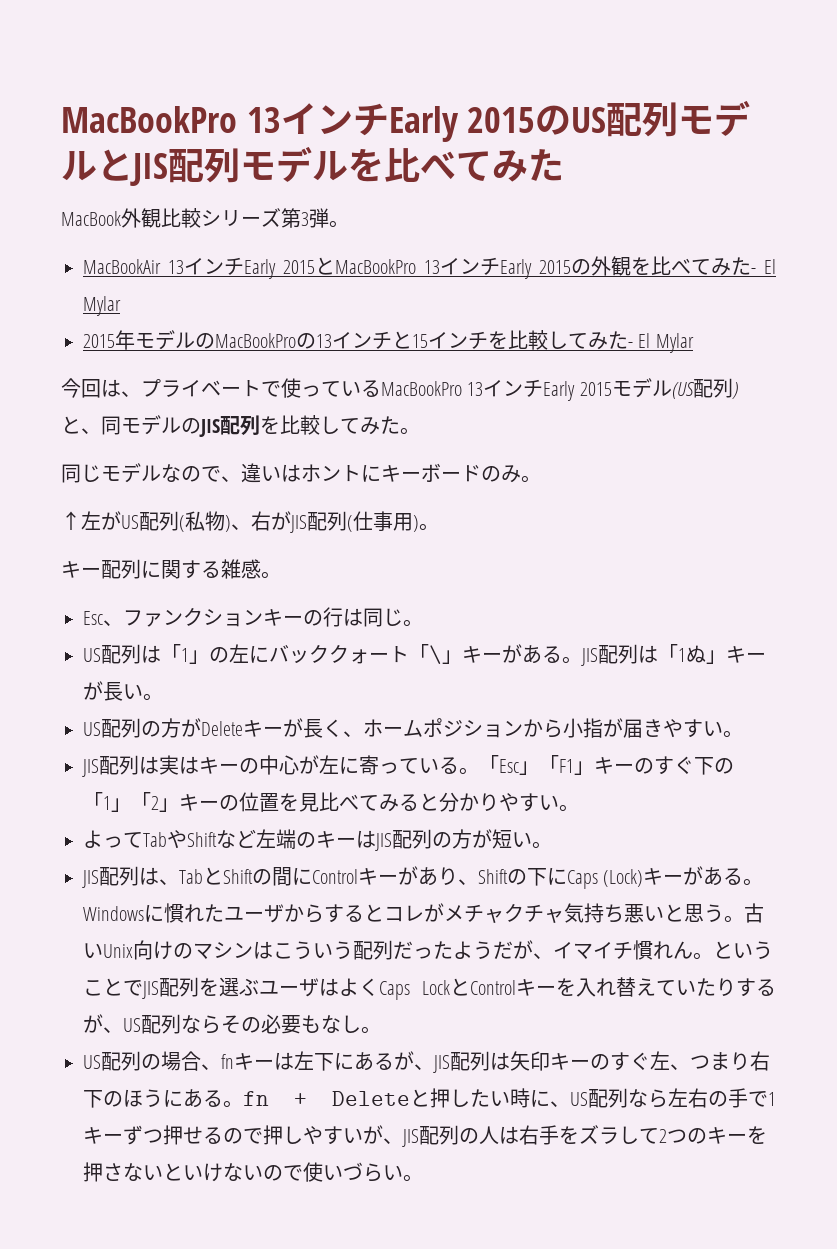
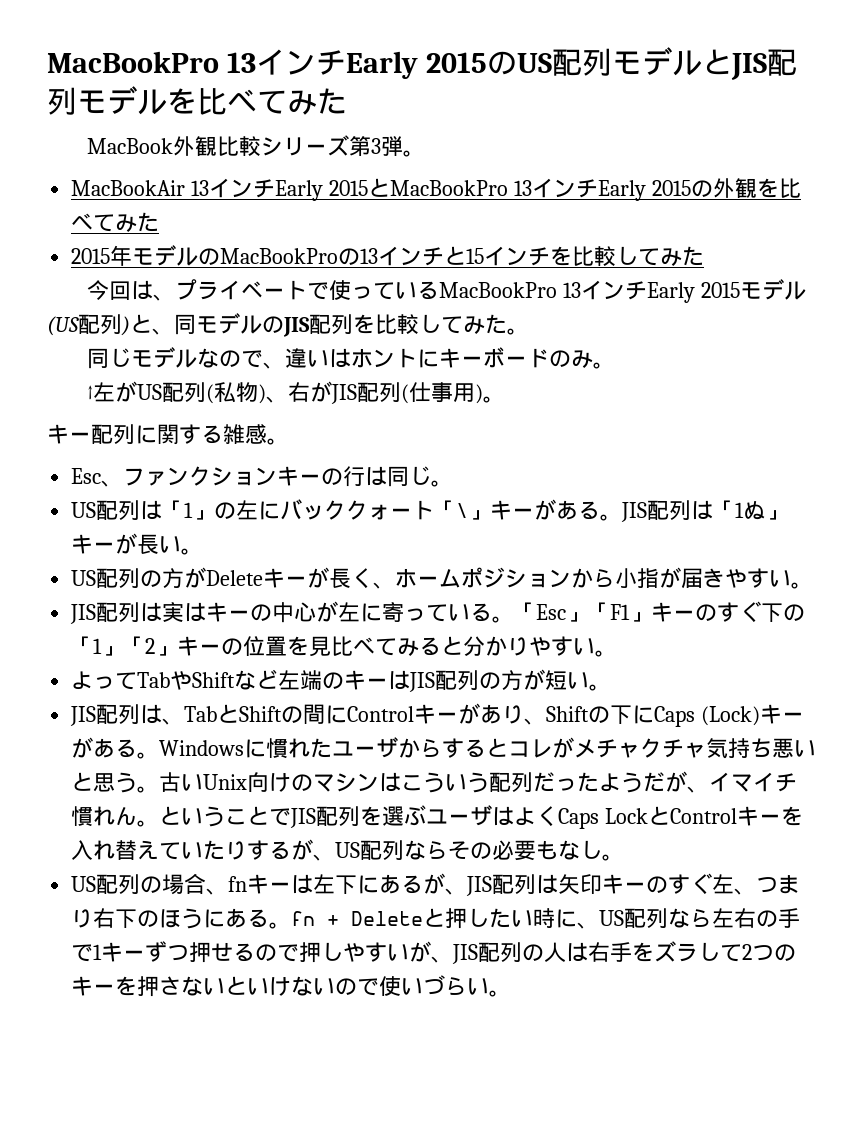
[751,259,776,274] [83,296,121,316] - El Mylar -> (160, 222) none
[628,333,694,353] - El Mylar -> (705, 256) none

